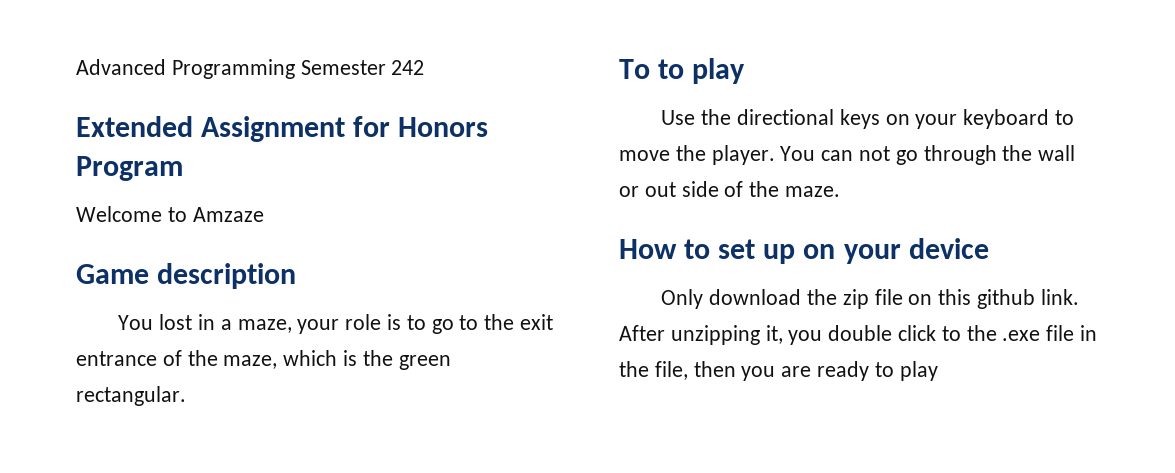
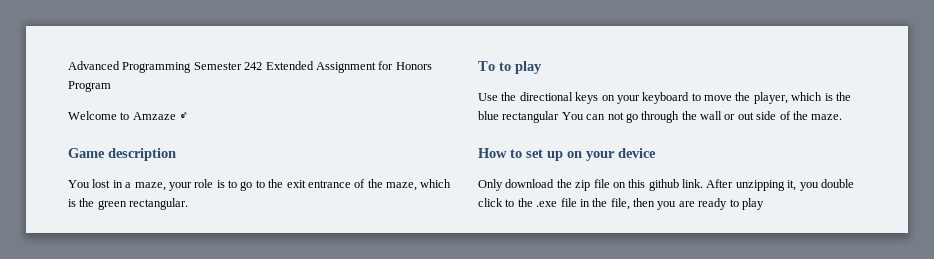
(425, 67) // -> (263, 66) none
(264, 214) none -> [179,112,189,120] ♂
[711,145,775,165] player. -> [753,92,851,104] [478,111,560,123] player, which is the blue rectangular

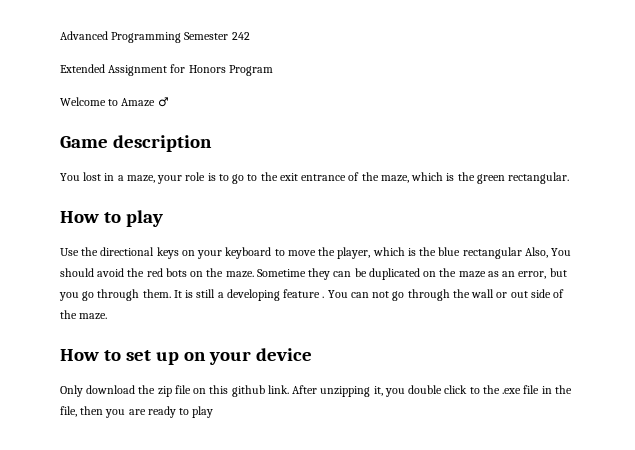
(263, 66) none -> (250, 36) //
[132,112,176,120] Amzaze -> [121,98,156,107] Amaze
[478,61,495,71] To -> [60,211,99,223] How
(560, 117) none -> [524,247,572,258] [60,268,567,280] [59,289,325,301] Also, You should avoid the red bots on the maze. Sometime they can be duplicated on the maze as an error, but you go through them. It is still a developing feature .

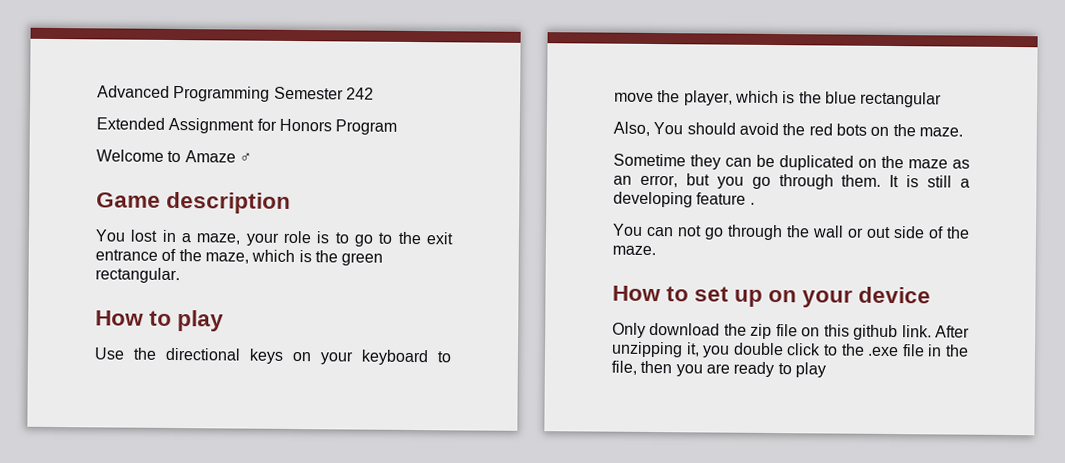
(522, 253) none -> (943, 99) //
(254, 274) none -> (963, 132) //
(325, 297) none -> (755, 203) //

